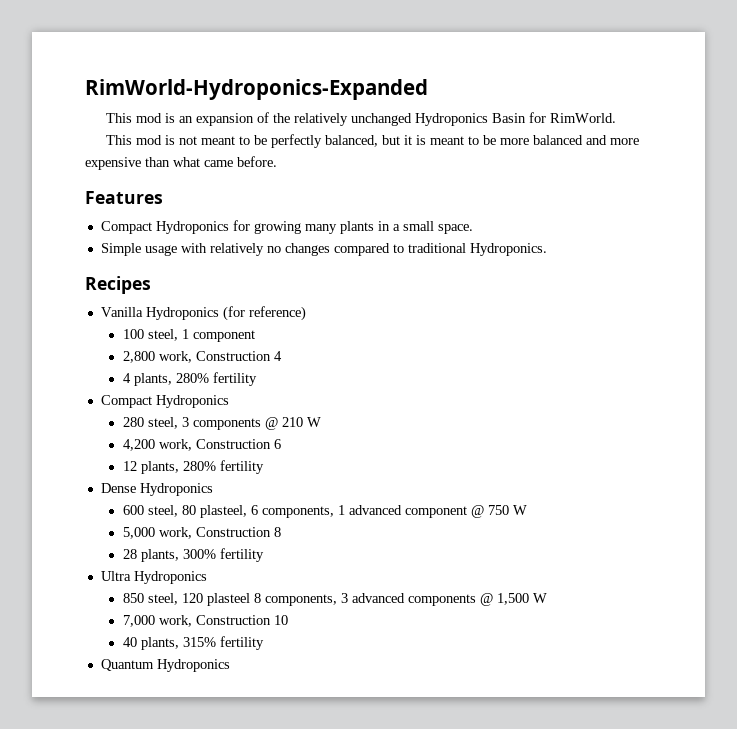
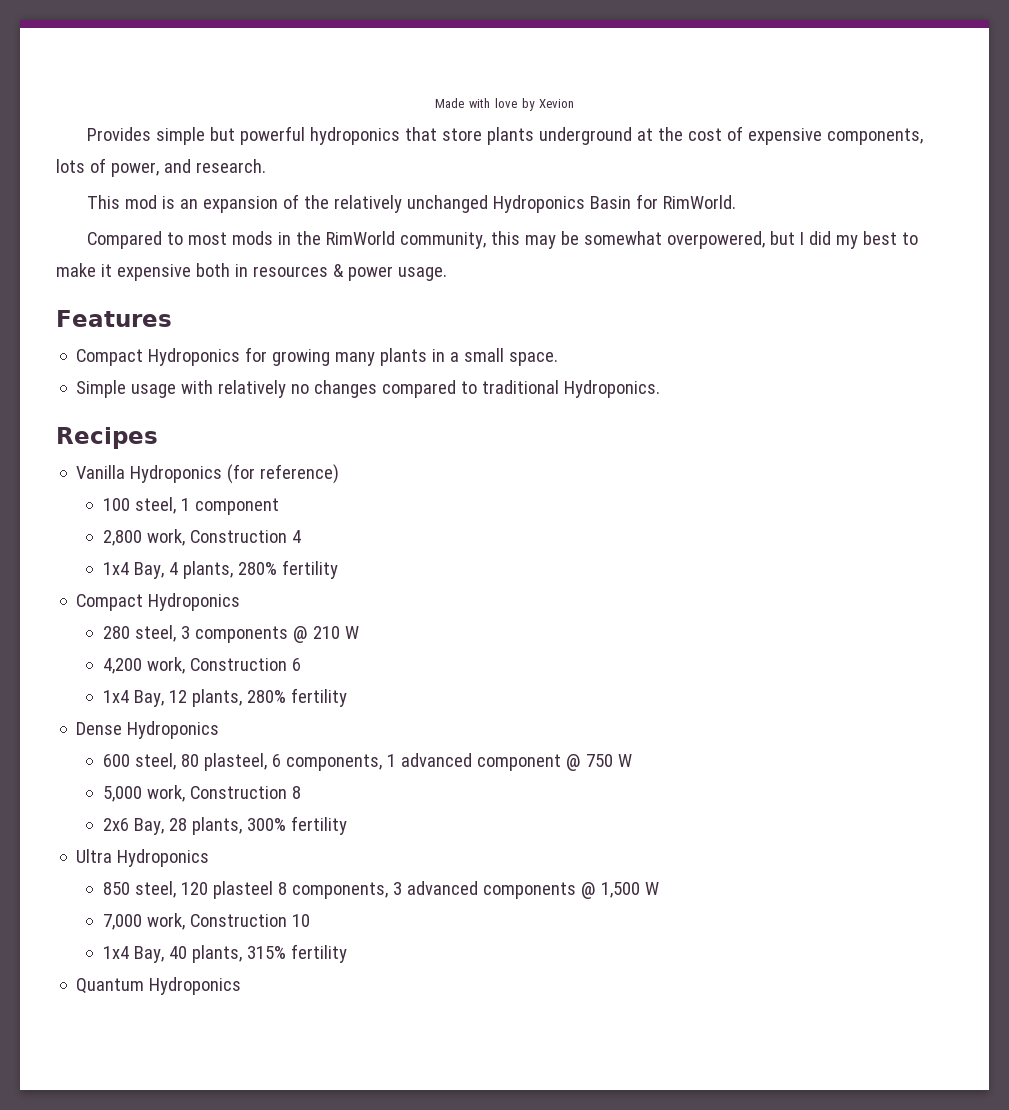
[85,79,428,100] RimWorld-Hydroponics-Expanded -> [435,98,574,111] [87,126,924,145] [56,158,266,177] Made with love by Xevion // Provides simple but powerful hydroponics that store plants underground at the cost of expensive components, lots of power, and research.
[106,134,640,148] [85,156,277,170] This mod is not meant to be perfectly balanced, but it is meant to be more balanced and more expensive than what came before. -> [87,231,919,249] [56,263,447,281] Compared to most mods in the RimWorld community, this may be somewhat overpowered, but I did my best to make it expensive both in resources & power usage.
(282, 356) none -> [102,562,164,579] 1x4 Bay,
(281, 444) none -> [102,690,164,707] 1x4 Bay,
(281, 532) none -> [102,818,164,835] 2x6 Bay,
(288, 620) none -> [102,946,164,963] 1x4 Bay,

